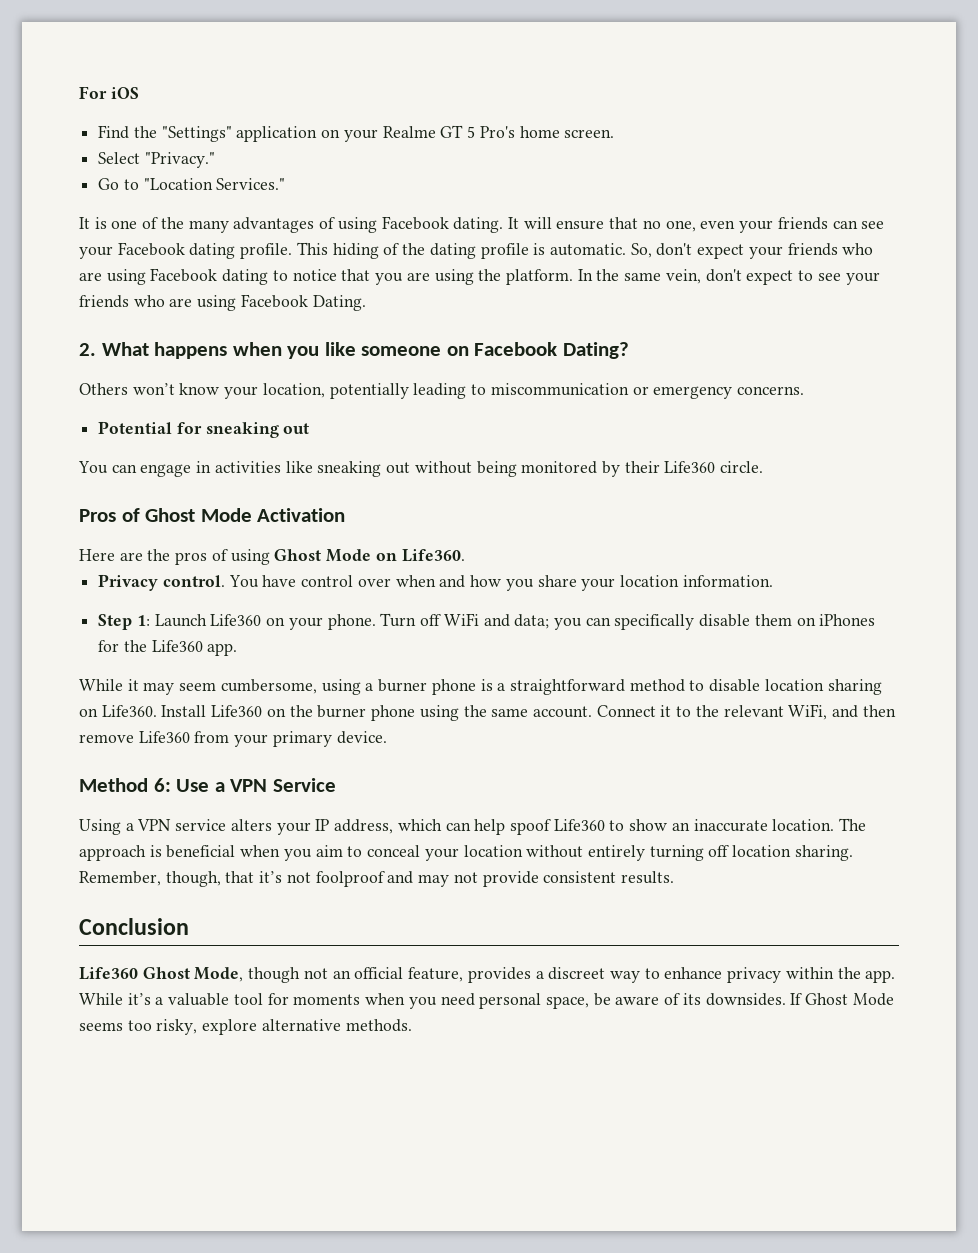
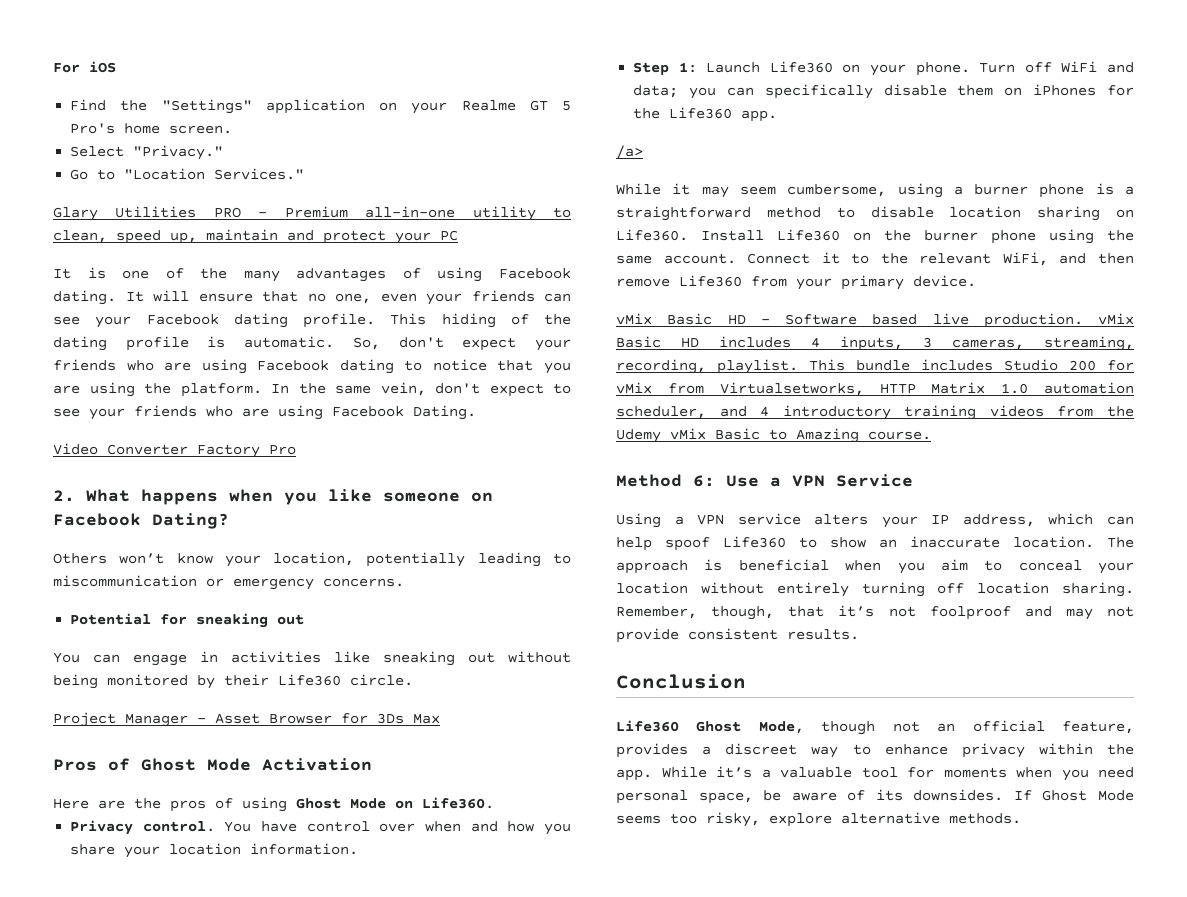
(286, 184) none -> [53,206,572,221] [53,229,458,244] // Glary Utilities PRO - Premium all-in-one utility to clean, speed up, maintain and protect your PC
(366, 303) none -> [53,443,296,458] // Video Converter Factory Pro
(764, 467) none -> [53,712,440,727] // Project Manager - Asset Browser for 3Ds Max
(238, 649) none -> [616,145,643,159] // /a>
(387, 737) none -> [616,313,1134,328] [616,336,1134,351] [616,359,1134,374] [616,382,1134,396] [616,405,1134,420] [616,428,931,443] // vMix Basic HD - Software based live production. vMix Basic HD includes 4 inputs, 3 cameras, streaming, recording, playlist. This bundle includes Studio 200 for vMix from Virtualsetworks, HTTP Matrix 1.0 automation scheduler, and 4 introductory training videos from the Udemy vMix Basic to Amazing course.

